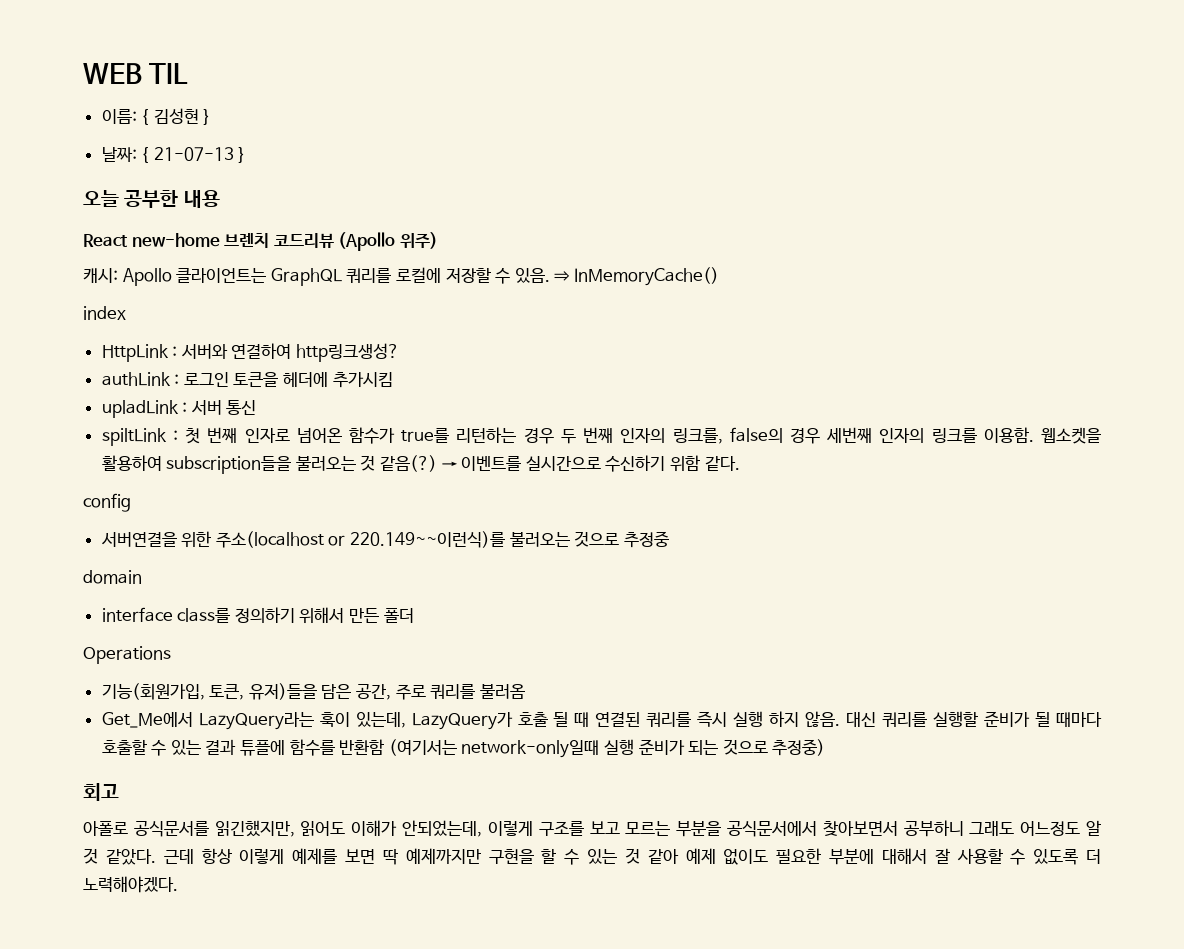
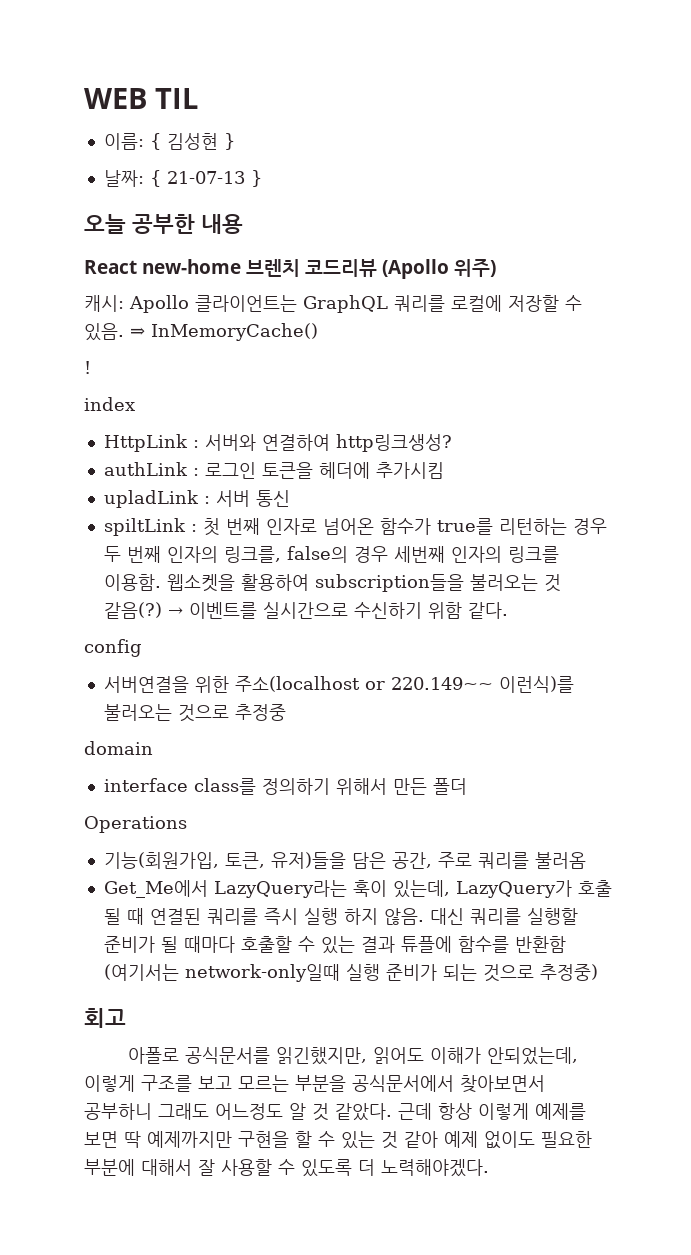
(719, 276) none -> [84,361,91,374] // !
[350,531,506,548] 220.149~~이런식)를 -> [390,676,574,693] 220.149~~ 이런식)를

